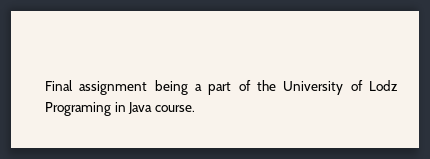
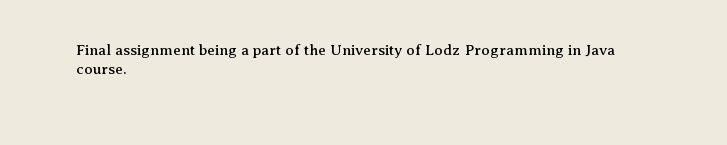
[45,102,111,116] Programing -> [464,45,564,58] Programming

